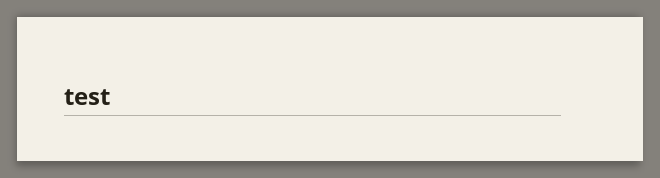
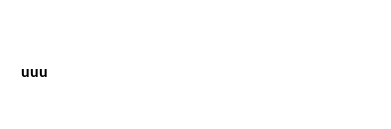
[64,89,110,105] test -> [21,69,48,77] uuu

